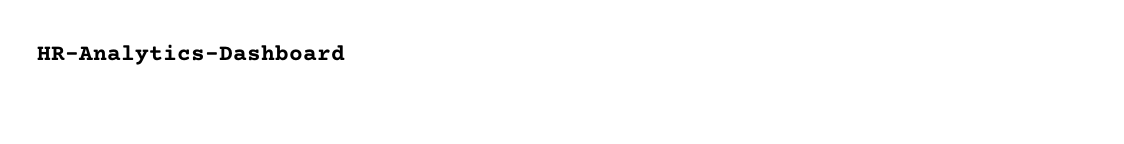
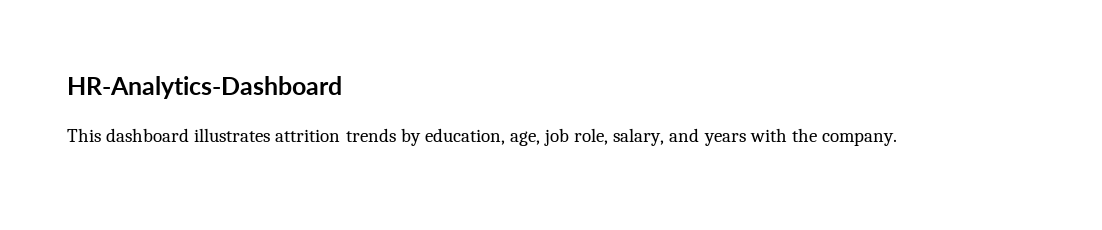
(345, 54) none -> [67,128,897,146] // This dashboard illustrates attrition trends by education, age, job role, salary, and years with the company.

